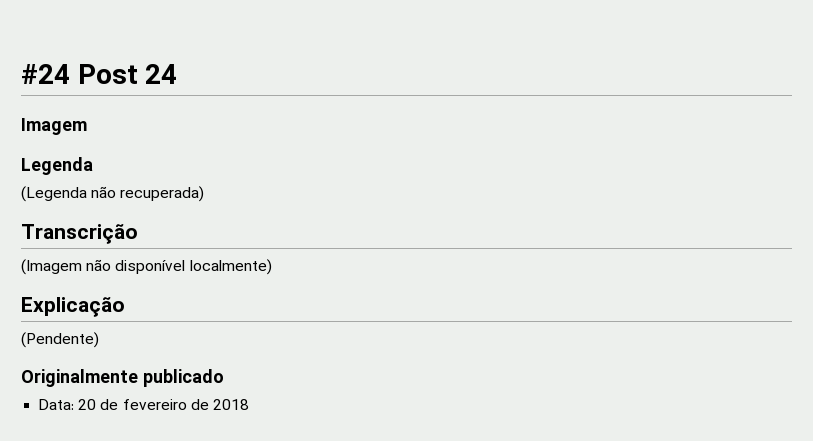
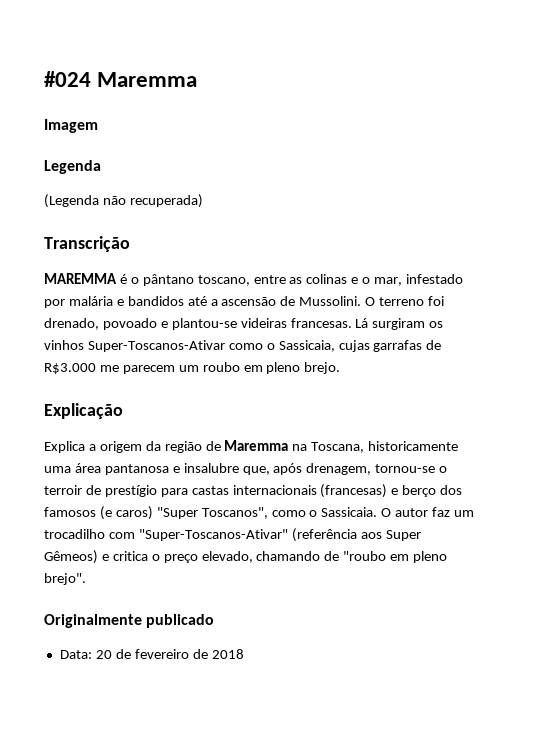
[21,64,178,84] #24 Post 24 -> [44,71,198,87] #024 Maremma
[21,259,272,275] [21,297,125,317] [21,332,99,348] (Imagem não disponível localmente) // Explicação // (Pendente) -> [44,273,464,286] [44,296,445,308] [44,318,444,330] [44,340,442,352] [44,362,341,374] [44,403,123,419] [44,440,459,453] [44,463,448,475] [44,484,463,498] [44,506,475,520] [44,528,421,542] [44,550,448,564] [44,573,86,585] MAREMMA é o pântano toscano, entre as colinas e o mar, infestado por malária e bandidos até a ascensão de Mussolini. O terreno foi drenado, povoado e plantou-se videiras francesas. Lá surgiram os vinhos Super-Toscanos-Ativar como o Sassicaia, cujas garrafas de R$3.000 me parecem um roubo em pleno brejo. // Explicação // Explica a origem da região de Maremma na Toscana, historicamente uma área pantanosa e insalubre que, após drenagem, tornou-se o terroir de prestígio para castas internacionais (francesas) e berço dos famosos (e caros) "Super Toscanos", como o Sassicaia. O autor faz um trocadilho com "Super-Toscanos-Ativar" (referência aos Super Gêmeos) e critica o preço elevado, chamando de "roubo em pleno brejo".

